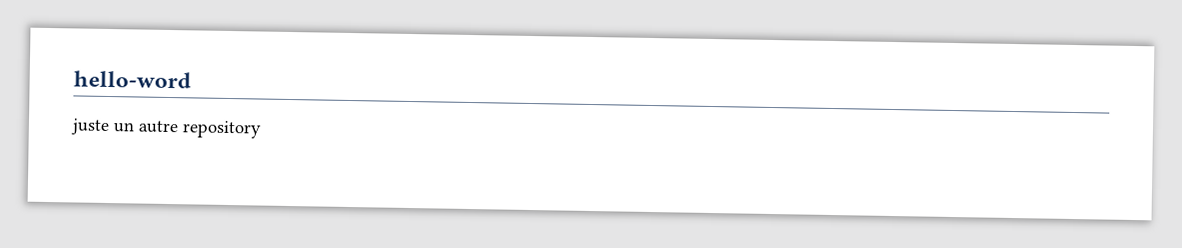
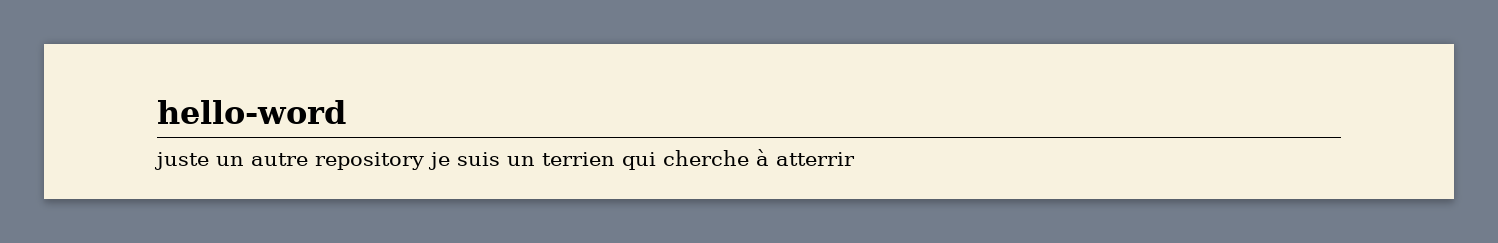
(261, 129) none -> [428,149,855,170] je suis un terrien qui cherche à atterrir

